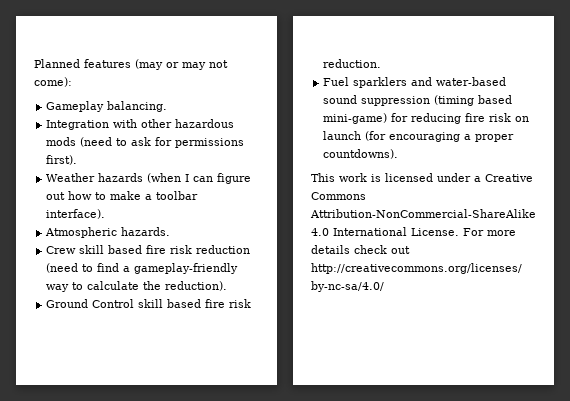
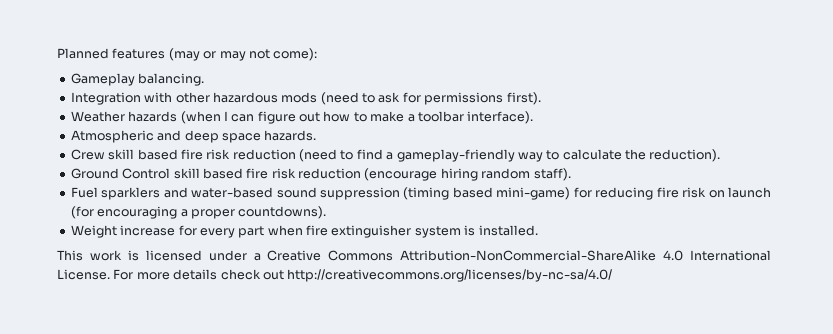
(118, 232) none -> [157,130,261,143] and deep space
[323,59,382,68] reduction. -> [298,168,571,181] reduction (encourage hiring random staff).
(399, 154) none -> [70,225,538,238] // Weight increase for every part when fire extinguisher system is installed.

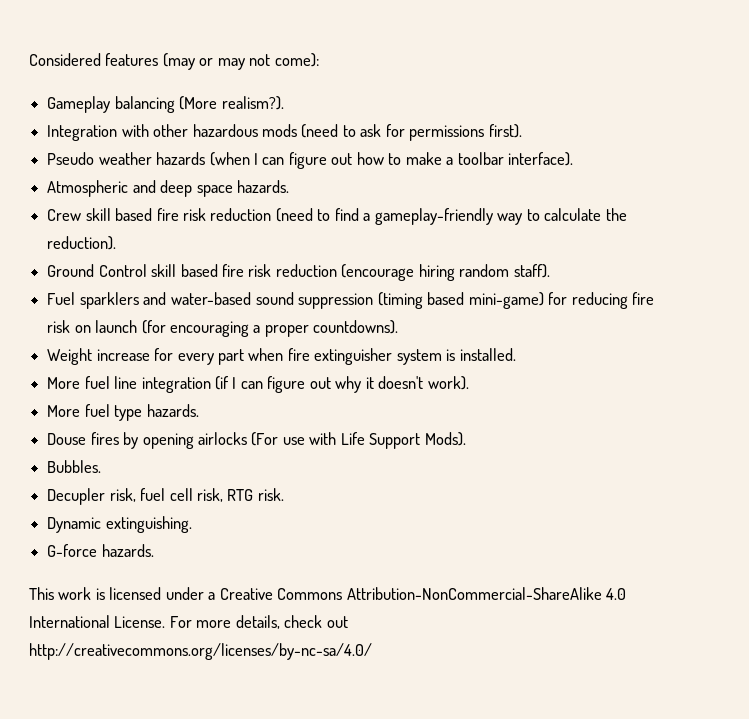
[57,48,109,59] Planned -> [29,53,101,66] Considered
[138,73,205,86] balancing. -> [114,96,284,113] balancing (More realism?).
[70,111,125,122] Weather -> [47,152,152,165] Pseudo weather
(538, 230) none -> [47,376,469,393] [47,404,199,421] [47,432,466,449] [47,460,102,473] [47,488,284,505] [47,516,192,533] [47,544,154,557] // More fuel line integration (if I can figure out why it doesn't work). // More fuel type hazards. // Douse fires by opening airlocks (For use with Life Support Mods). // Bubbles. // Decupler risk, fuel cell risk, RTG risk. // Dynamic extinguishing. // G-force hazards.
[173,269,218,280] details -> [235,615,280,629] details,

